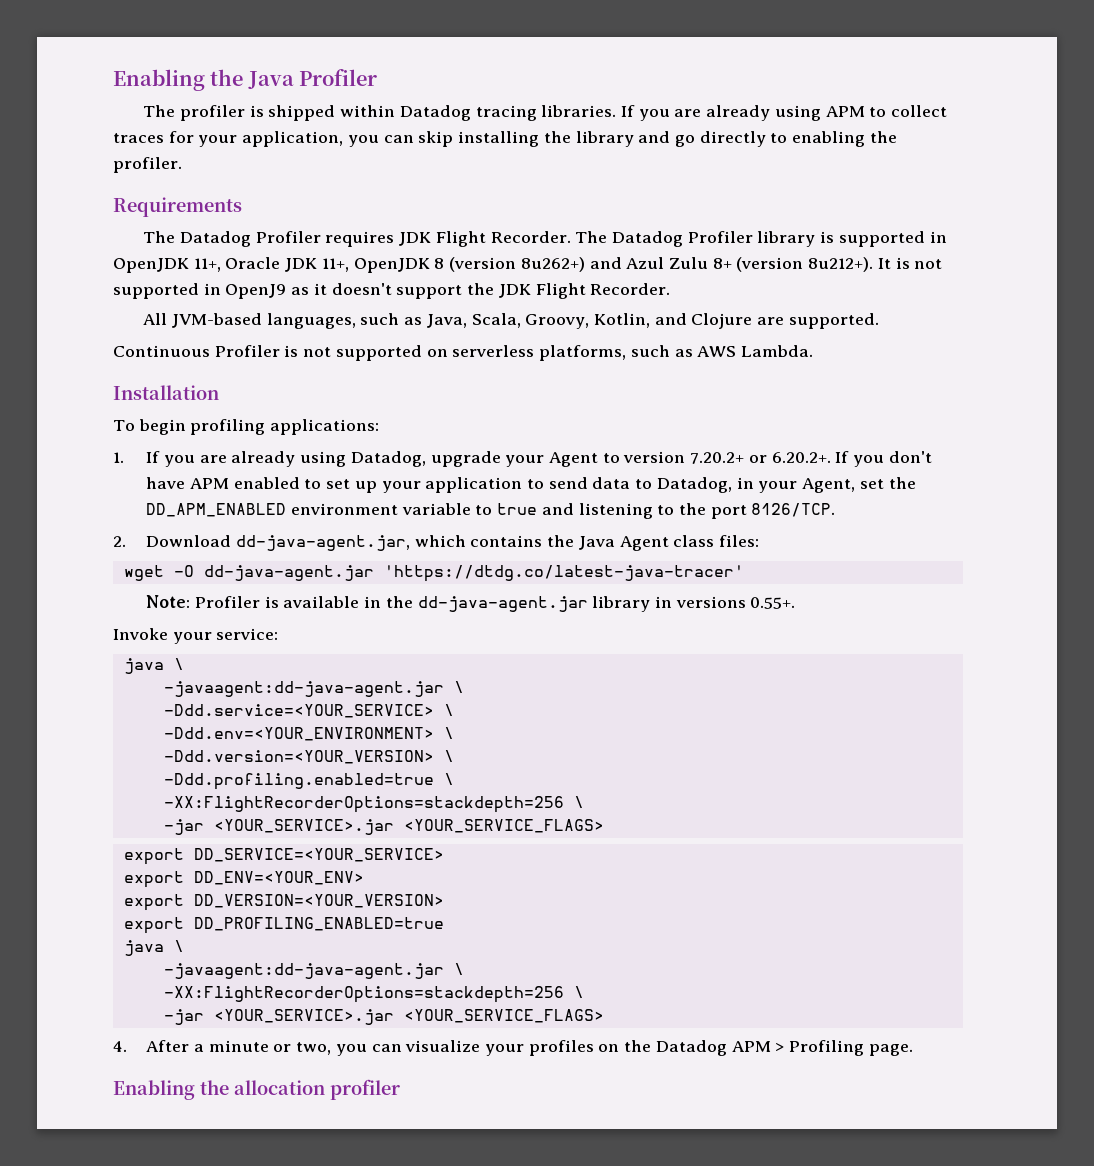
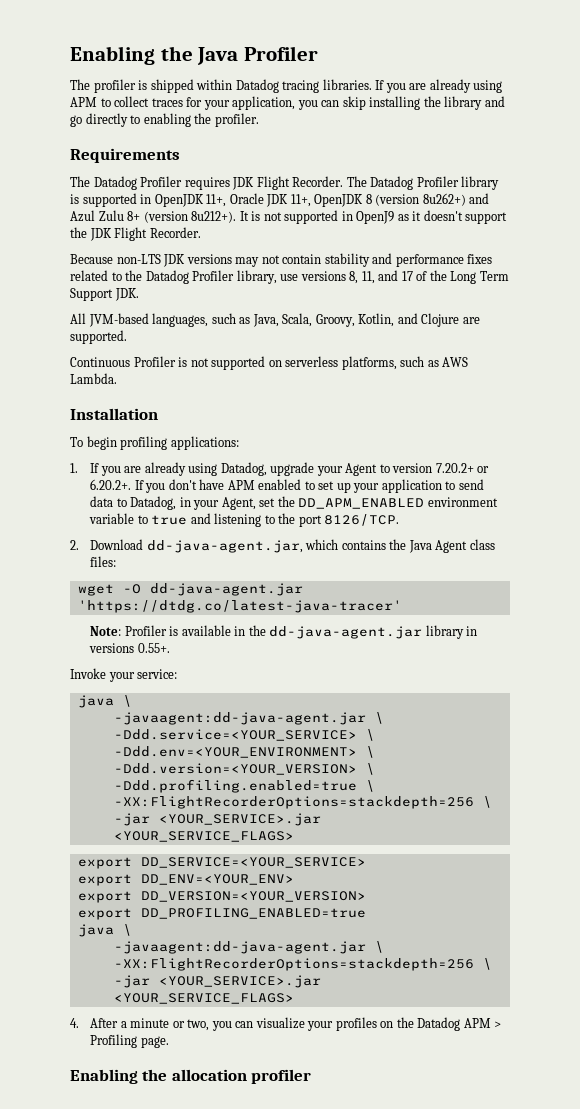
(671, 289) none -> [70,253,493,267] [70,270,509,284] [70,288,139,301] // Because non-LTS JDK versions may not contain stability and performance fixes related to the Datadog Profiler library, use versions 8, 11, and 17 of the Long Term Support JDK.

